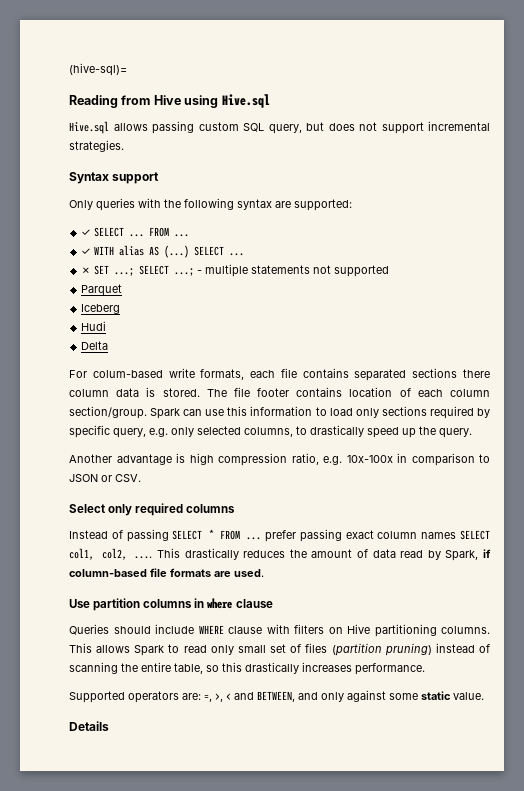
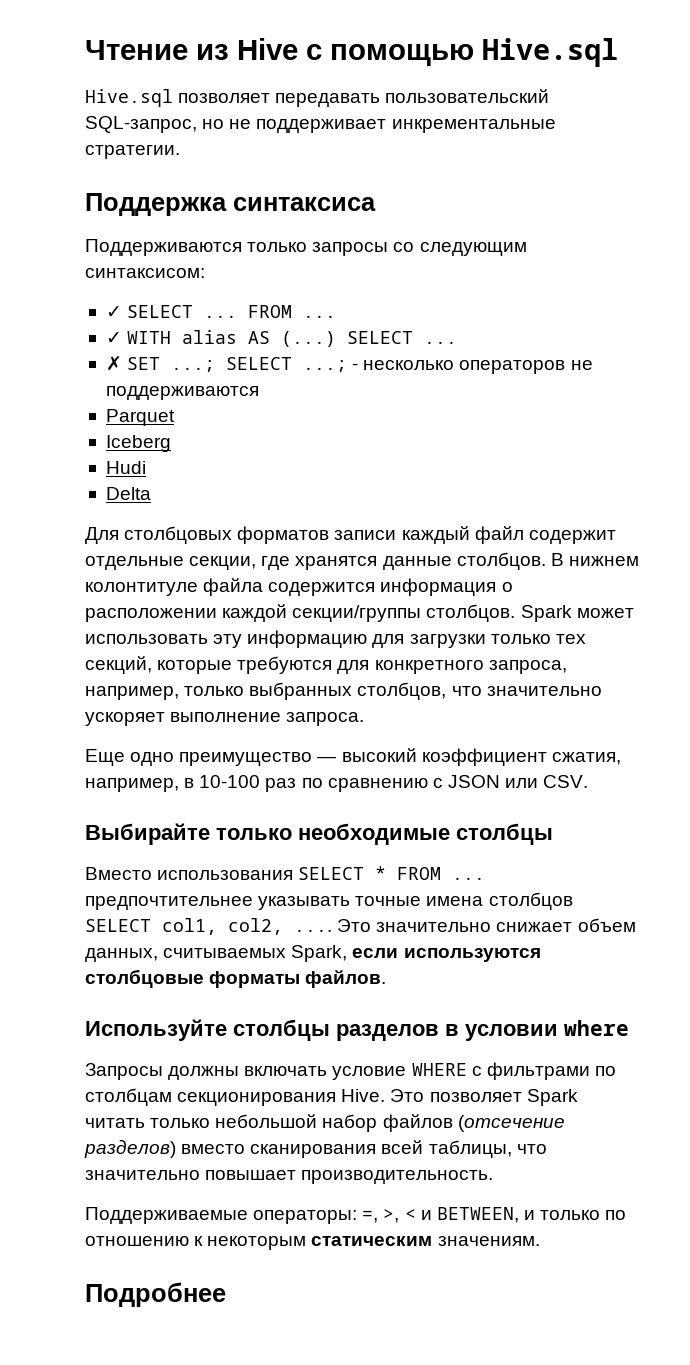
[69,63,127,76] [69,94,270,108] [69,121,490,134] [69,140,124,152] [69,172,160,184] [69,198,352,211] (hive-sql)= // Reading from Hive using Hive.sql // Hive.sql allows passing custom SQL query, but does not support incremental strategies. // Syntax support // Only queries with the following syntax are supported: -> [85,38,618,67] [85,89,550,107] [85,116,556,133] [85,145,180,159] [85,193,376,216] [85,239,527,256] [85,268,205,278] Чтение из Hive с помощью Hive.sql // Hive.sql позволяет передавать пользовательский SQL-запрос, но не поддерживает инкрементальные стратегии. // Поддержка синтаксиса // Поддерживаются только запросы со следующим синтаксисом:
[205,264,390,277] multiple statements not supported -> [363,360,593,374] [105,386,259,400] несколько операторов не поддерживаются
[69,368,490,381] [69,387,491,397] [69,406,490,419] [69,425,472,438] [69,453,490,466] [69,474,141,482] [69,503,236,516] [69,529,490,542] [69,548,491,561] [69,568,264,577] [69,598,273,611] [69,624,490,637] [69,643,490,656] [69,662,425,675] [69,690,484,703] [69,721,109,731] For colum-based write formats, each file contains separated sections there column data is stored. The file footer contains location of each column section/group. Spark can use this information to load only sections required by specific query, e.g. only selected columns, to drastically speed up the query. // Another advantage is high compression ratio, e.g. 10x-100x in comparison to JSON or CSV. // Select only required columns // Instead of passing SELECT * FROM ... prefer passing exact column names SELECT col1, col2, .... This drastically reduces the amount of data read by Spark, if column-based file formats are used. // Use partition columns in where clause // Queries should include WHERE clause with filters on Hive partitioning columns. This allows Spark to read only small set of files (partition pruning) instead of scanning the entire table, so this drastically increases performance. // Supported operators are: =, >, < and BETWEEN, and only against some static value. // Details -> [85,526,616,544] [85,552,639,570] [85,578,513,596] [85,604,634,622] [85,630,586,648] [85,656,567,674] [85,682,602,700] [85,712,365,726] [85,748,621,766] [85,775,589,792] [85,823,553,845] [85,866,486,880] [85,892,573,910] [85,918,636,935] [85,945,541,962] [85,969,387,988] [85,1019,629,1041] [85,1062,616,1080] [85,1088,578,1106] [85,1114,565,1132] [84,1139,547,1158] [85,1170,494,1184] [85,1207,627,1224] [85,1236,540,1250] [85,1282,226,1307] Для столбцовых форматов записи каждый файл содержит отдельные секции, где хранятся данные столбцов. В нижнем колонтитуле файла содержится информация о расположении каждой секции/группы столбцов. Spark может использовать эту информацию для загрузки только тех секций, которые требуются для конкретного запроса, например, только выбранных столбцов, что значительно ускоряет выполнение запроса. // Еще одно преимущество — высокий коэффициент сжатия, например, в 10-100 раз по сравнению с JSON или CSV. // Выбирайте только необходимые столбцы // Вместо использования SELECT * FROM ... предпочтительнее указывать точные имена столбцов SELECT col1, col2, .... Это значительно снижает объем данных, считываемых Spark, если используются столбцовые форматы файлов. // Используйте столбцы разделов в условии where // Запросы должны включать условие WHERE с фильтрами по столбцам секционирования Hive. Это позволяет Spark читать только небольшой набор файлов (отсечение разделов) вместо сканирования всей таблицы, что значительно повышает производительность. // Поддерживаемые операторы: =, >, < и BETWEEN, и только по отношению к некоторым статическим значениям. // Подробнее

